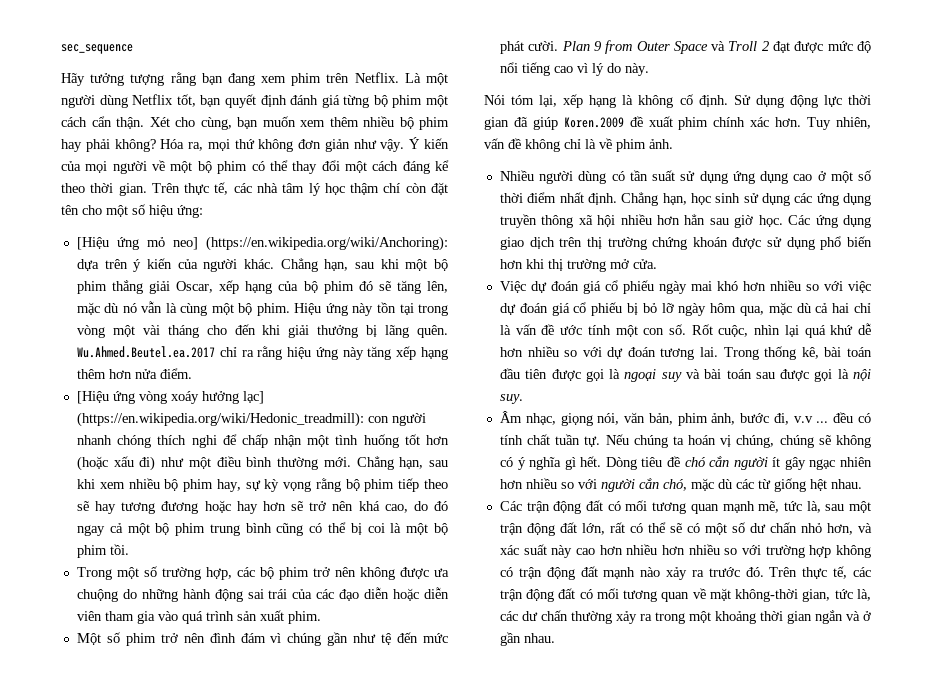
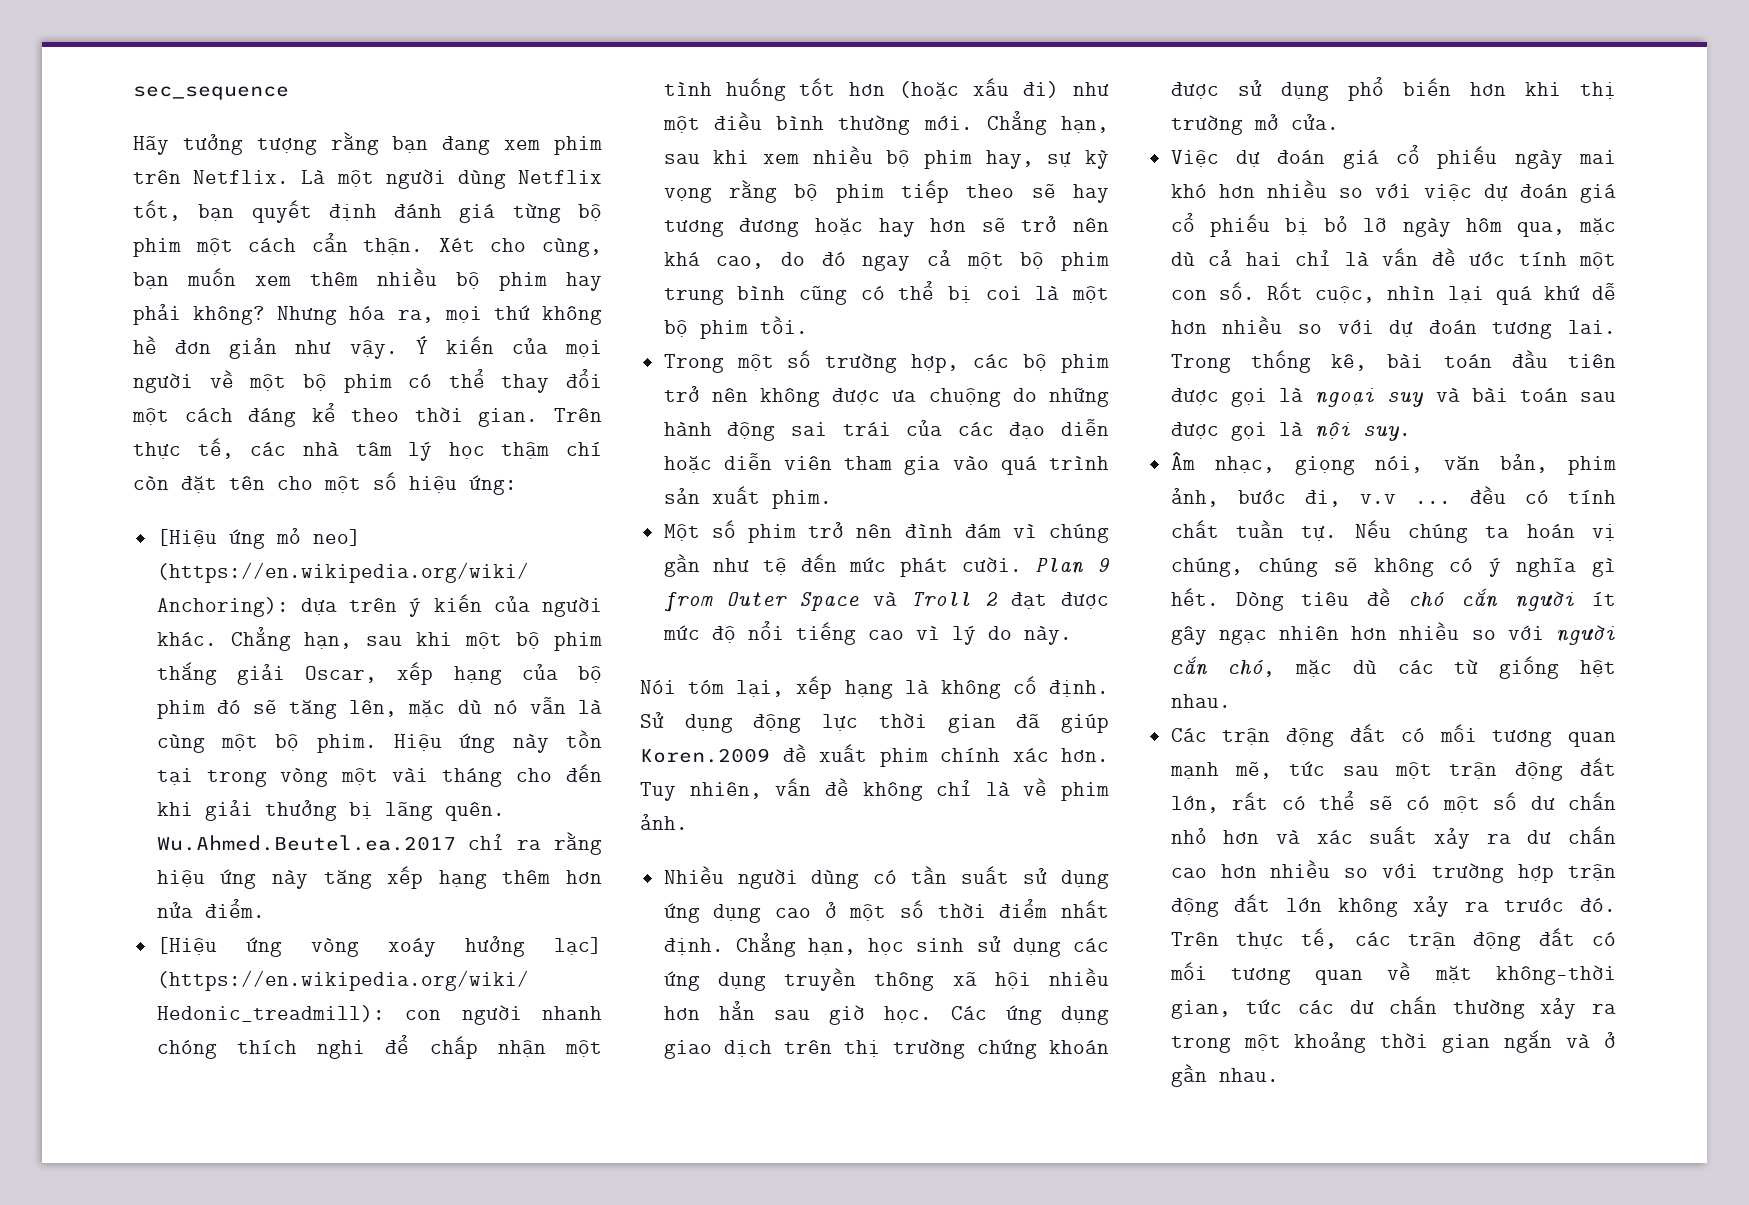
[160,139,185,149] Hóa -> [277,306,386,325] Nhưng hóa
(294, 145) none -> [133,336,157,354] hề
[806,501,821,513] là, -> (1326, 768) none
[826,523,853,535] hơn, -> [1223,830,1260,844] hơn
[551,545,573,558] này -> [1433,826,1616,849] xảy ra dư chấn
[661,544,720,555] hơn nhiều -> (1331, 869) none
[836,545,872,558] [499,566,661,580] không có trận động đất mạnh nào -> [1568,864,1616,881] [1170,894,1398,917] trận động đất lớn không
[857,589,871,601] là, -> (1283, 1006) none

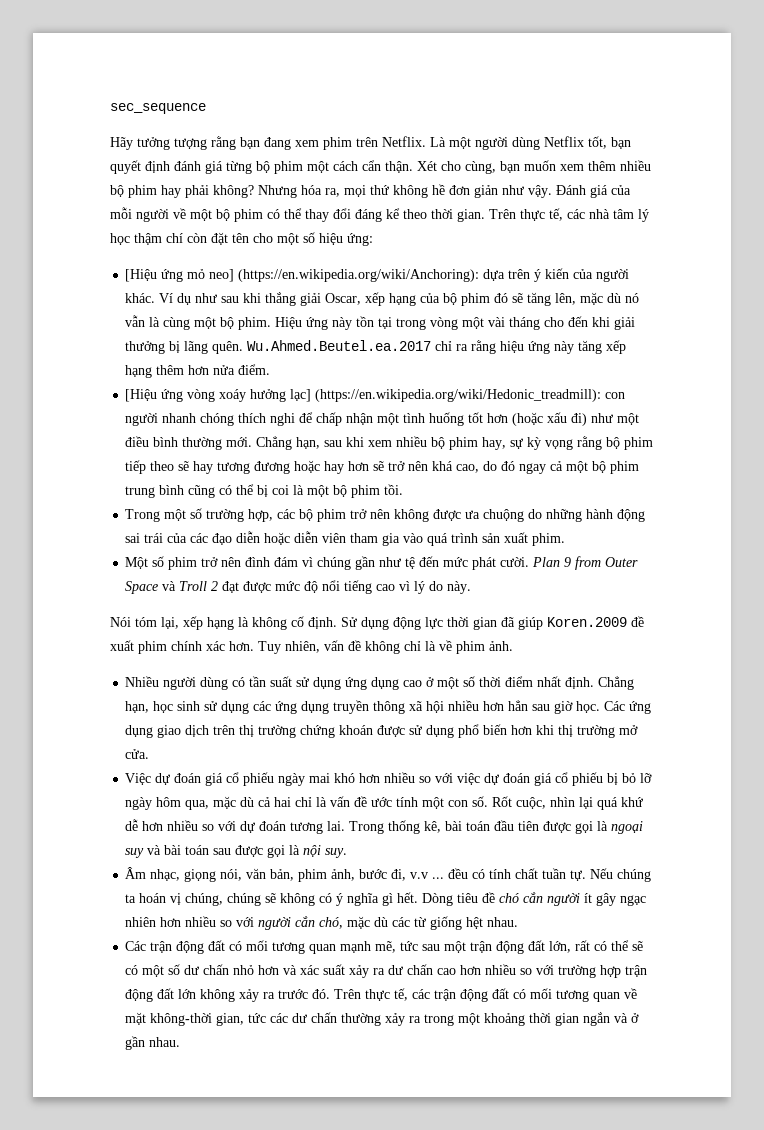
[415,336,602,357] Ý kiến của mọi -> [556,185,631,198] [110,207,132,219] Đánh giá của mỗi
[132,408,233,425] một cách -> (351, 213) none
[230,627,602,651] Chẳng hạn, sau khi một bộ phim -> [159,293,262,305] Ví dụ như sau khi

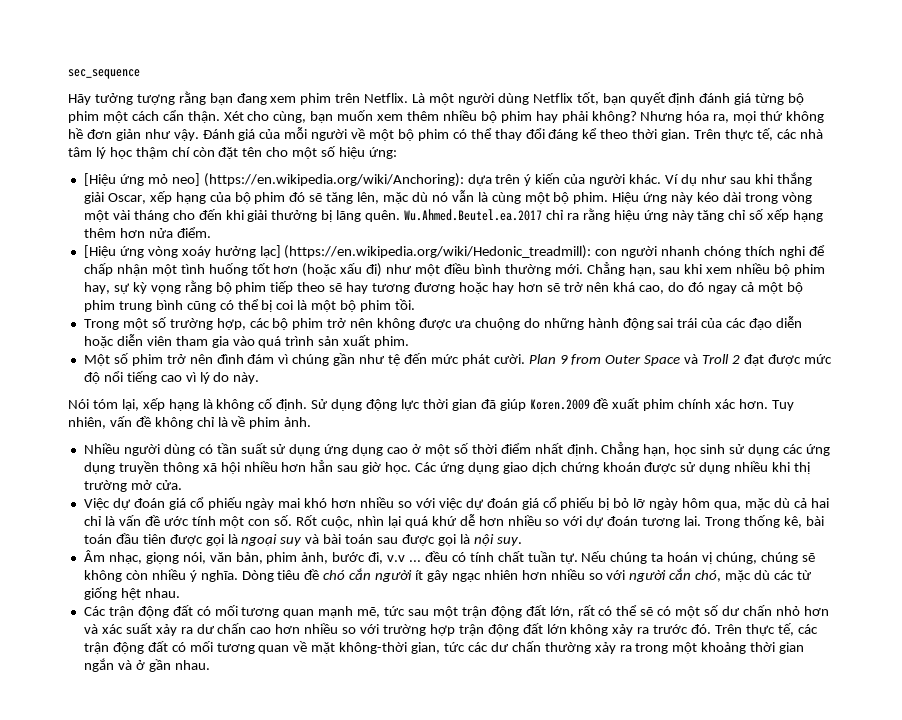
[356,316,393,329] tồn tại -> [696,192,741,202] kéo dài
(603, 347) none -> [728,209,765,220] chỉ số
[213,725,297,738] trên thị trường -> (557, 468) none
[458,724,533,738] phổ biến hơn -> [734,461,769,472] nhiều
[319,892,419,906] có ý nghĩa gì hết. -> [125,569,238,582] còn nhiều ý nghĩa.

